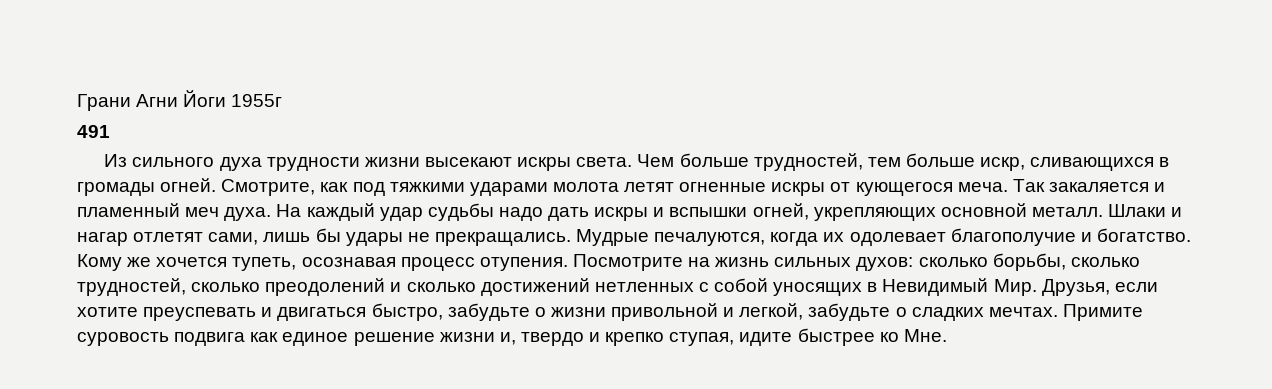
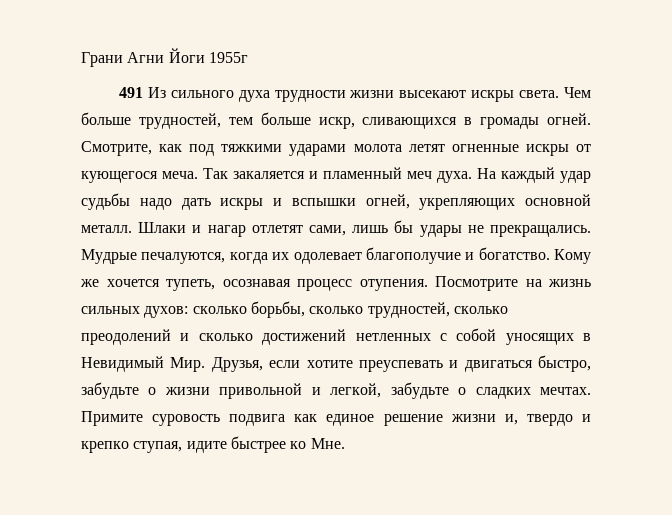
(110, 131) // -> (143, 92) none

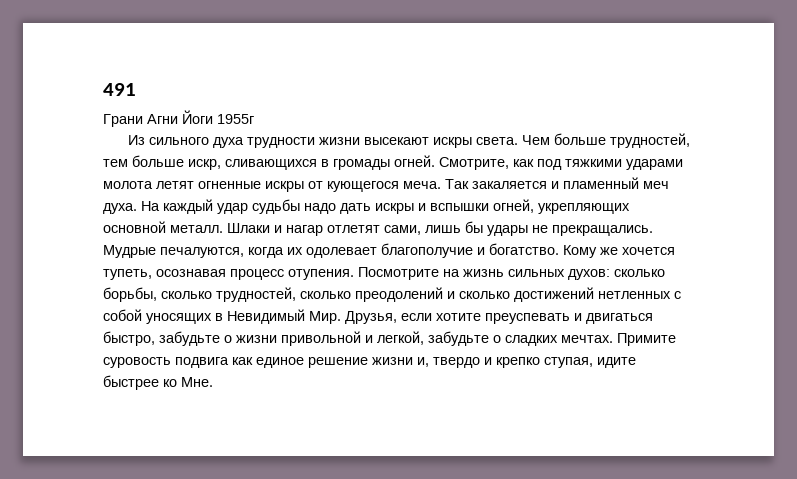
(81, 59) none -> [103,83,136,96] 491 //
[118,87,143,98] 491 -> (254, 119) none

